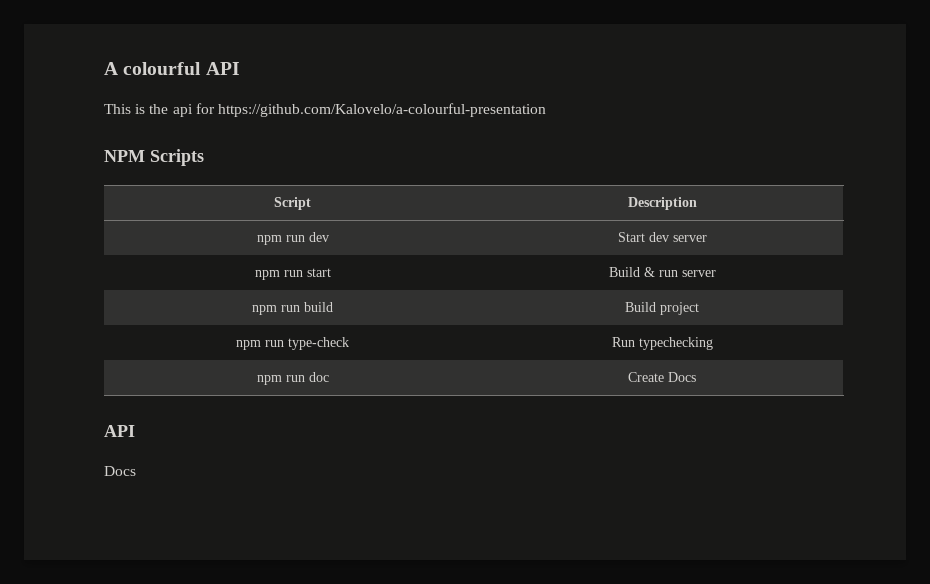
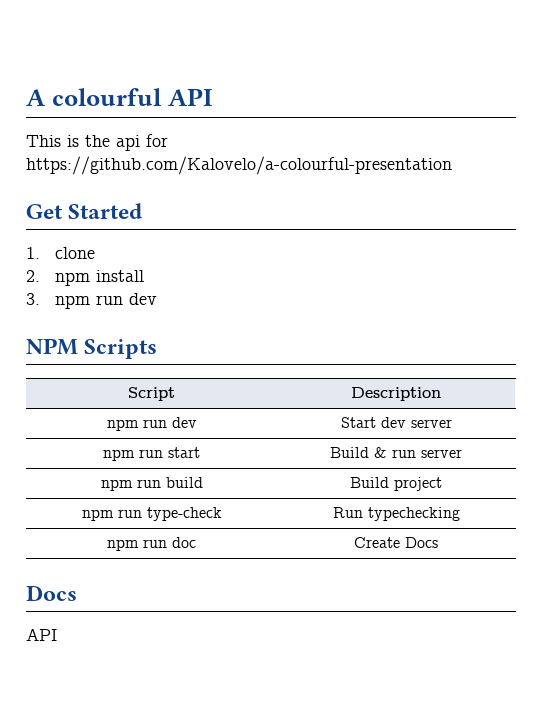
(546, 110) none -> [26,203,143,219] [26,247,96,259] [26,270,145,286] [26,293,158,309] // Get Started // 1. clone // 2. npm install // 3. npm run dev
[104,425,135,437] [104,466,136,476] // API // Docs -> [26,585,77,601] [26,628,57,641] // Docs // API

